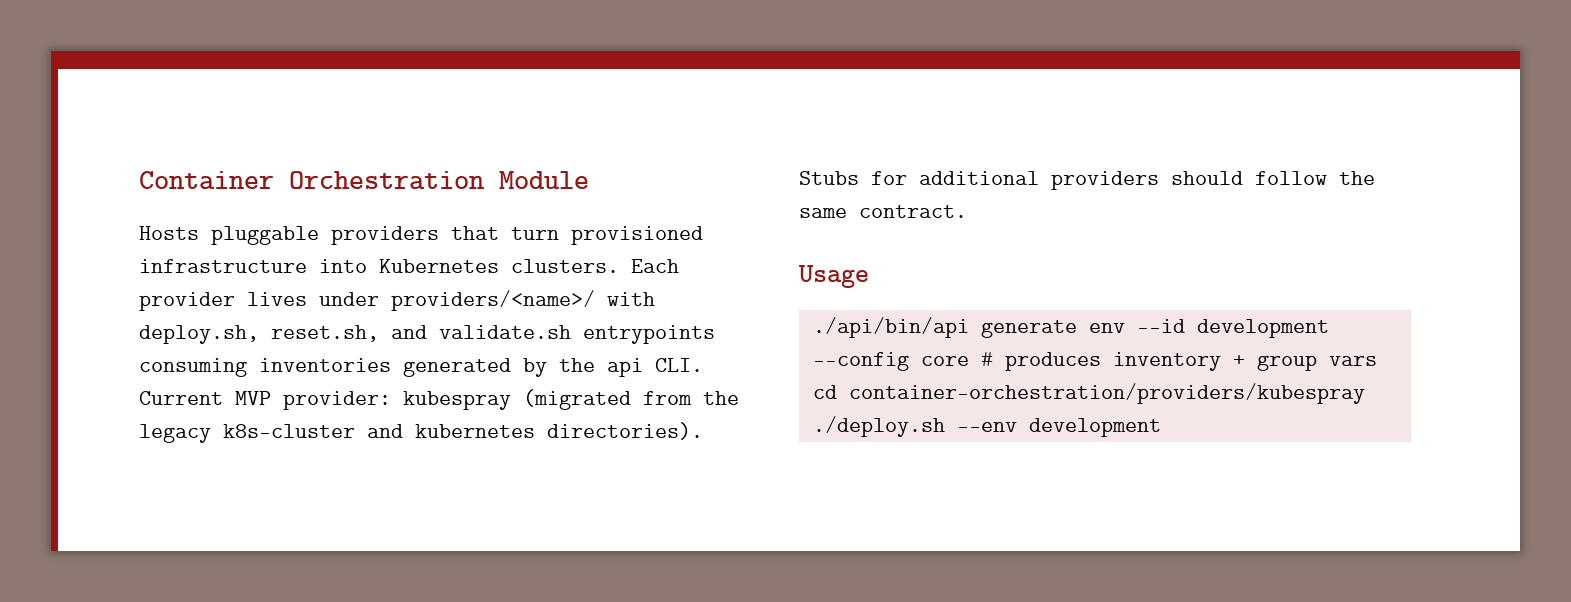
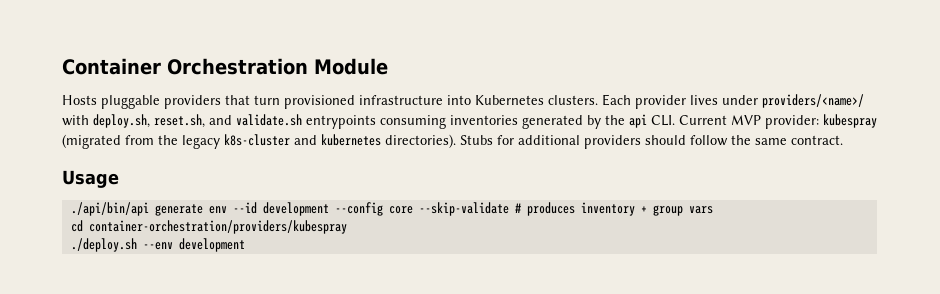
(969, 361) none -> [418,202,509,216] --skip-validate

